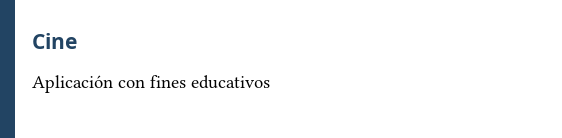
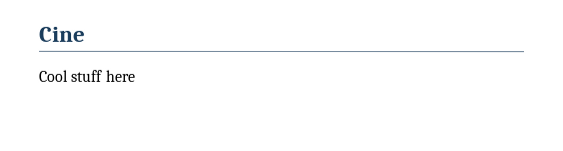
[32,75,270,93] Aplicación con fines educativos -> [38,69,136,82] Cool stuff here

